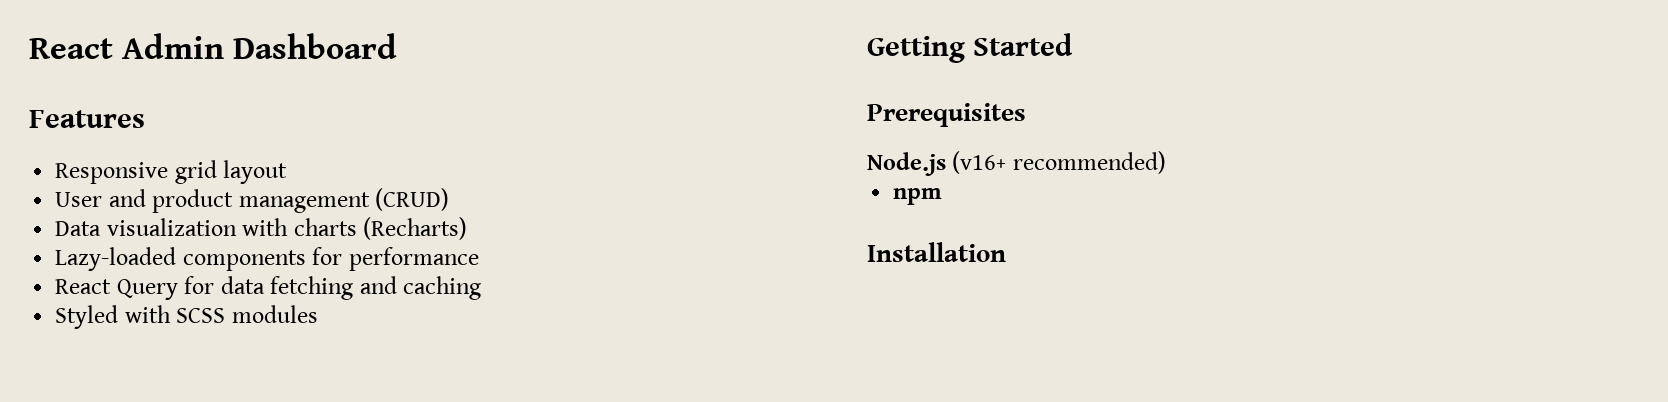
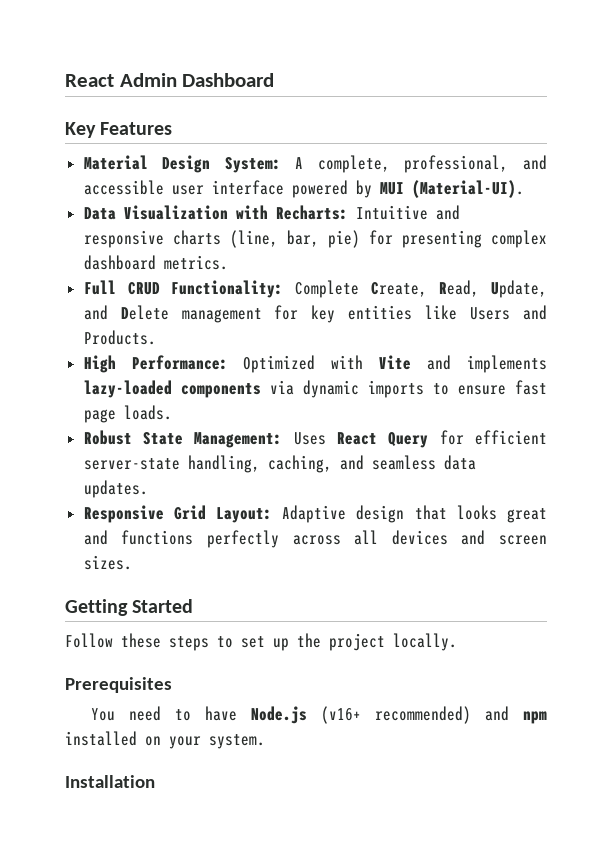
(398, 46) none -> [65,122,96,138] Key
[55,160,288,184] [55,188,450,213] [55,217,468,240] [55,247,479,271] [55,276,482,300] [55,305,318,329] [867,33,1074,63] [867,103,1026,127] Responsive grid layout // User and product management (CRUD) // Data visualization with charts (Recharts) // Lazy-loaded components for performance // React Query for data fetching and caching // Styled with SCSS modules // Getting Started // Prerequisites // -> [83,155,547,173] [83,180,524,198] [83,205,460,220] [83,230,547,248] [83,255,228,270] [83,280,547,298] [83,305,548,323] [83,330,156,345] [83,355,547,373] [83,380,547,398] [83,405,172,423] [83,430,547,448] [83,455,476,473] [83,480,148,498] [83,505,548,523] [83,530,547,548] [83,555,132,570] [65,599,194,616] [65,633,457,651] [65,677,172,693] [91,706,238,721] Material Design System: A complete, professional, and accessible user interface powered by MUI (Material-UI). // Data Visualization with Recharts: Intuitive and responsive charts (line, bar, pie) for presenting complex dashboard metrics. // Full CRUD Functionality: Complete Create, Read, Update, and Delete management for key entities like Users and Products. // High Performance: Optimized with Vite and implements lazy-loaded components via dynamic imports to ensure fast page loads. // Robust State Management: Uses React Query for efficient server-state handling, caching, and seamless data updates. // Responsive Grid Layout: Adaptive design that looks great and functions perfectly across all devices and screen sizes. // Getting Started // Follow these steps to set up the project locally. // Prerequisites // You need to have
(1166, 162) // -> [485,706,510,721] and
(943, 196) none -> [65,731,265,749] installed on your system.

